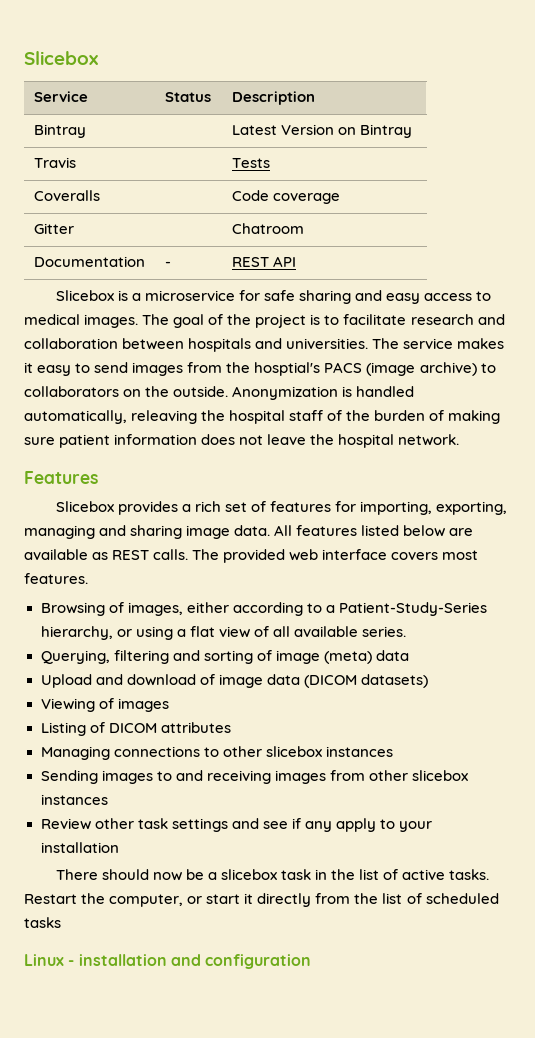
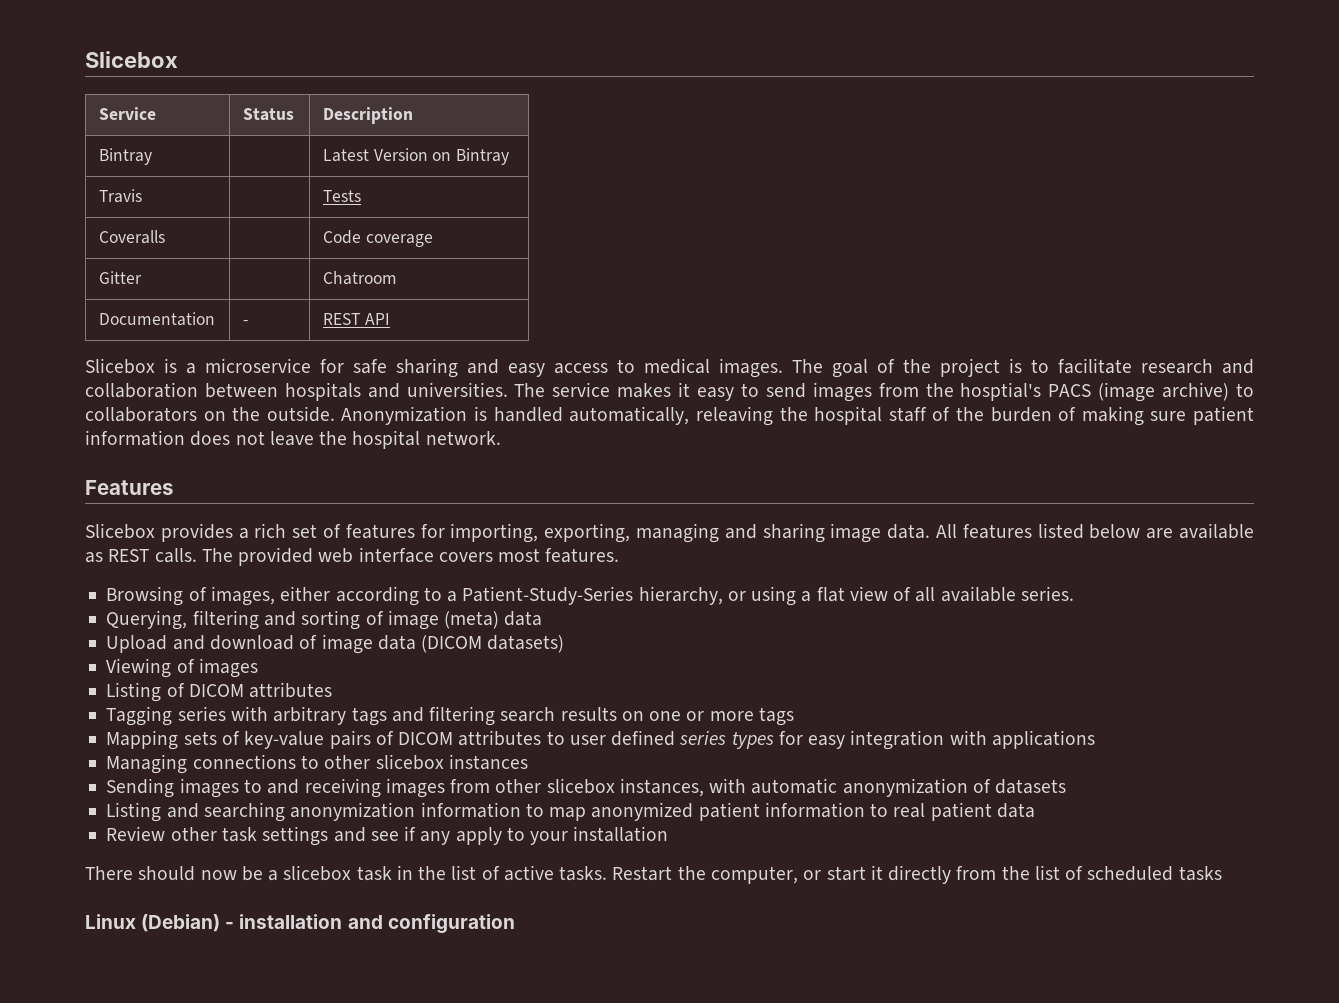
(231, 727) none -> [106,706,794,726] [106,730,1095,750] // Tagging series with arbitrary tags and filtering search results on one or more tags // Mapping sets of key-value pairs of DICOM attributes to user defined series types for easy integration with applications
[40,794,108,805] instances -> [619,778,1067,797] [106,802,1035,822] instances, with automatic anonymization of datasets // Listing and searching anonymization information to map anonymized patient information to real patient data
(64, 960) none -> [141,914,221,932] (Debian)

